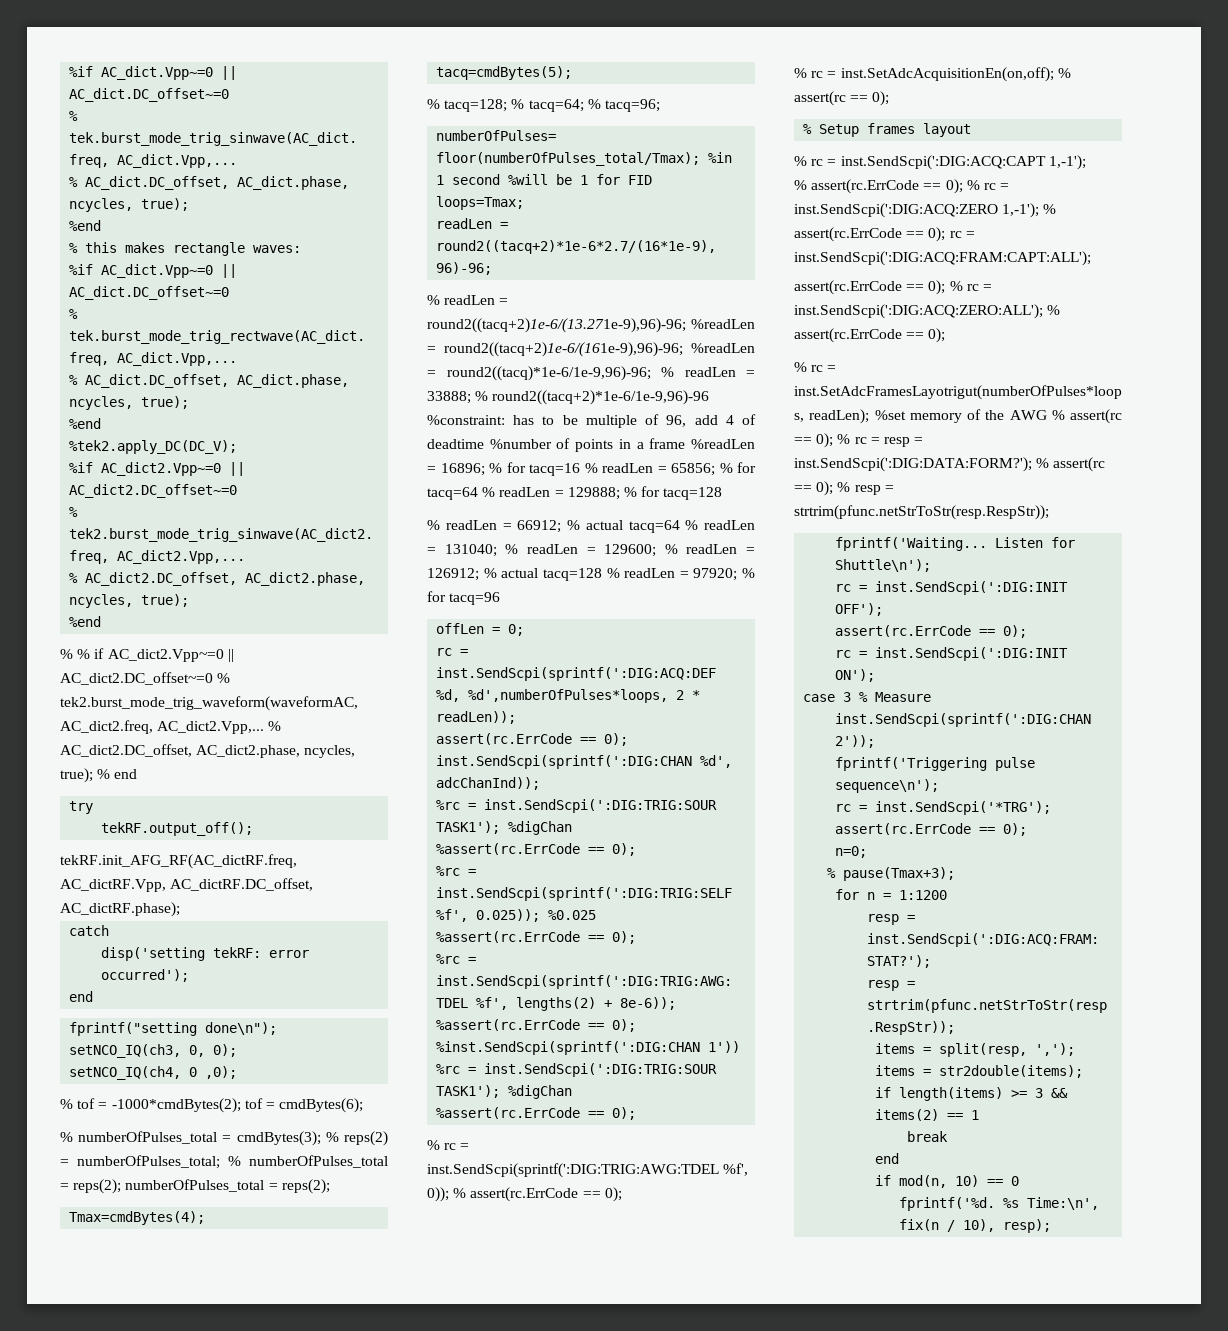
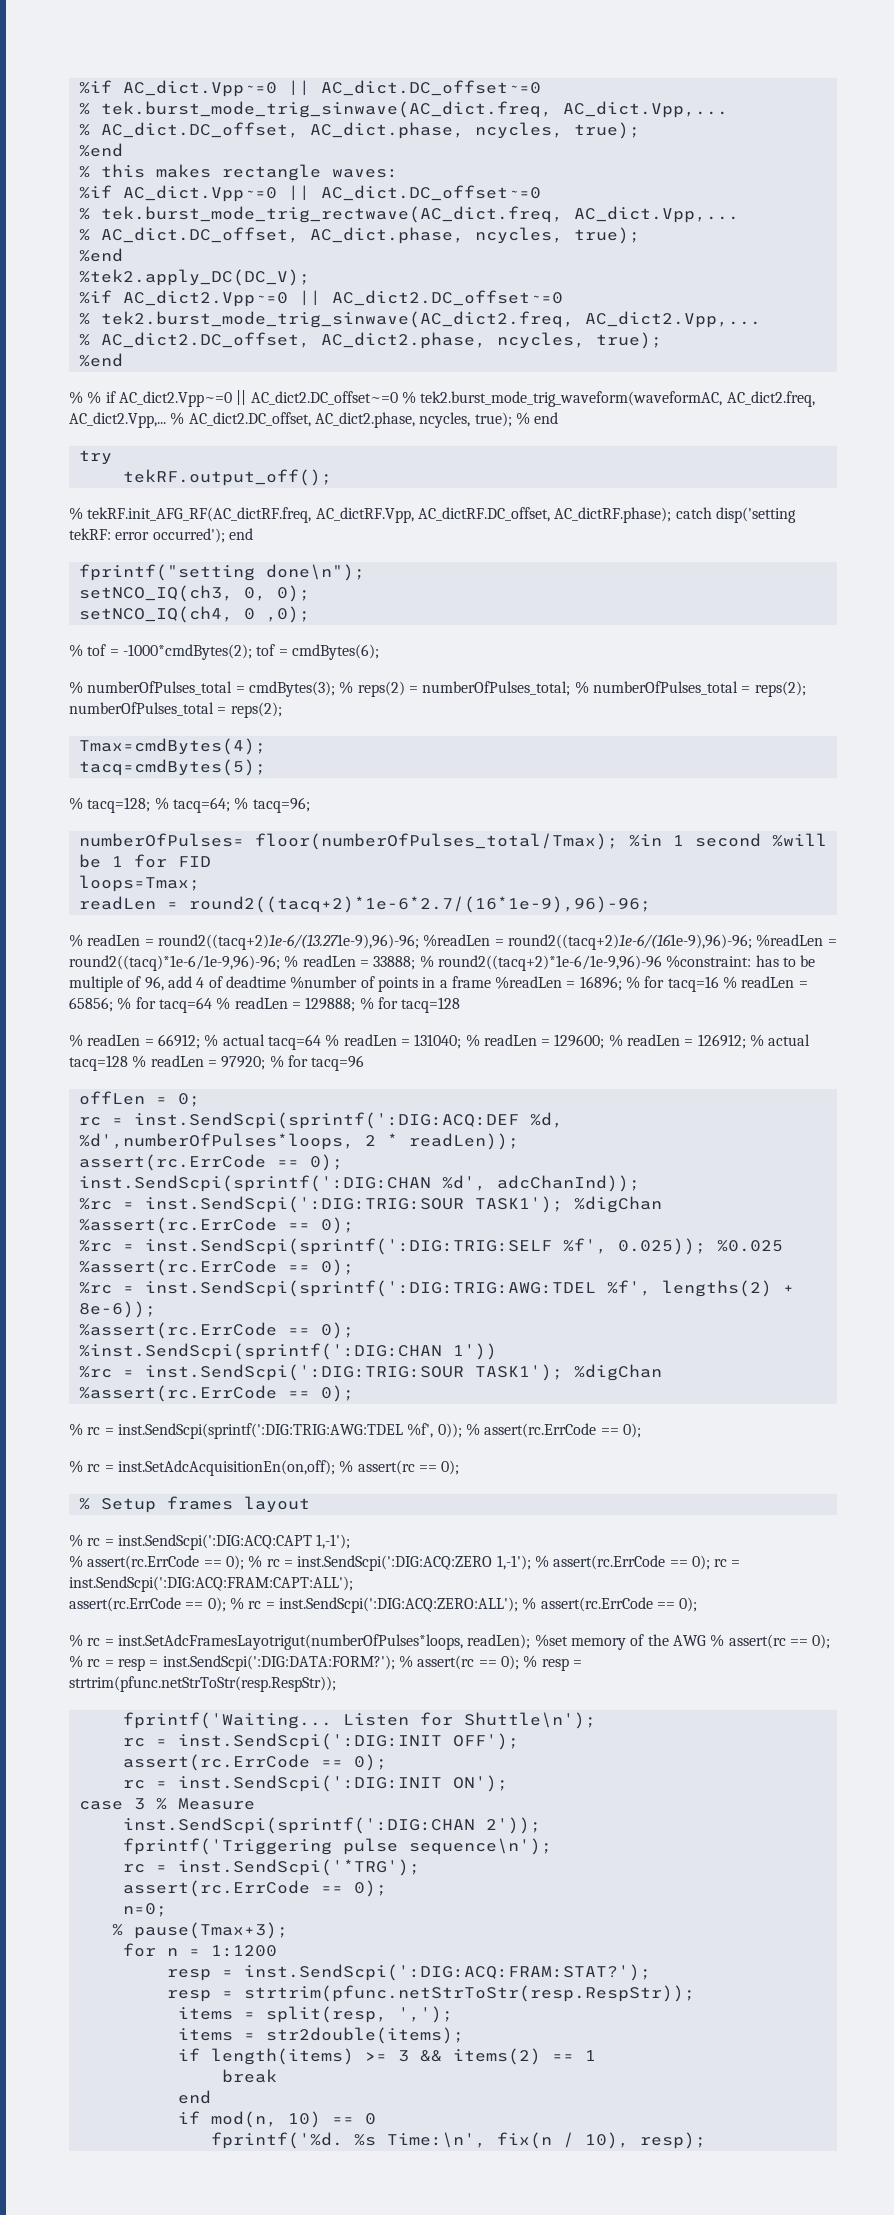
(254, 829) none -> [69,507,83,520] %
(180, 909) // -> (672, 515) none
(110, 930) // -> (712, 513) none
(190, 975) // -> (225, 535) none

